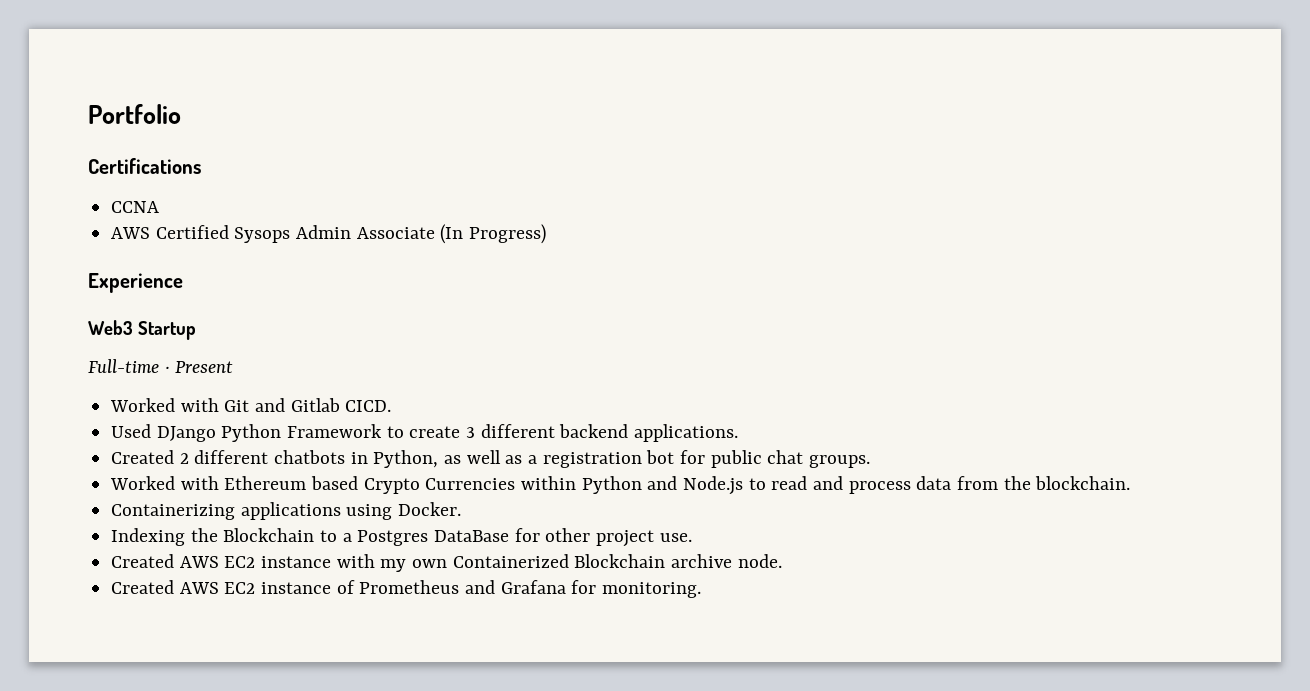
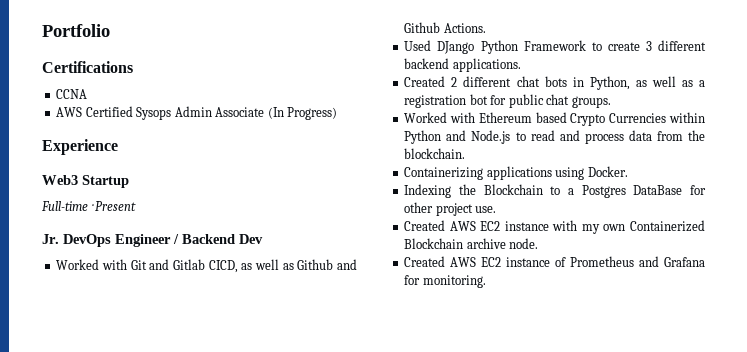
(234, 367) none -> [42,234,263,247] // Jr. DevOps Engineer / Backend Dev
[345,400,392,412] CICD. -> [208,259,357,273] [404,22,486,33] CICD, as well as Github and Github Actions.
[274,450,346,464] chatbots -> [516,76,567,87] chat bots

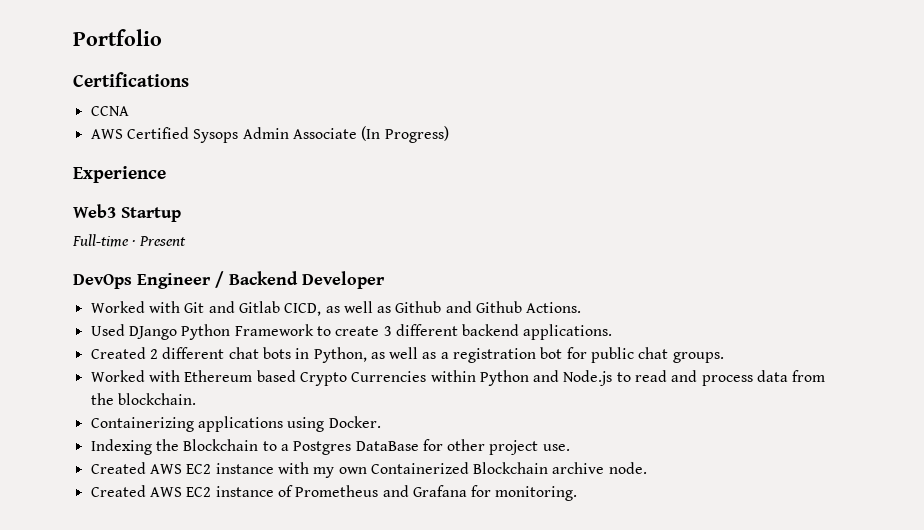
[42,234,59,244] Jr. -> (186, 241) none
[239,234,263,244] Dev -> [302,271,385,289] Developer

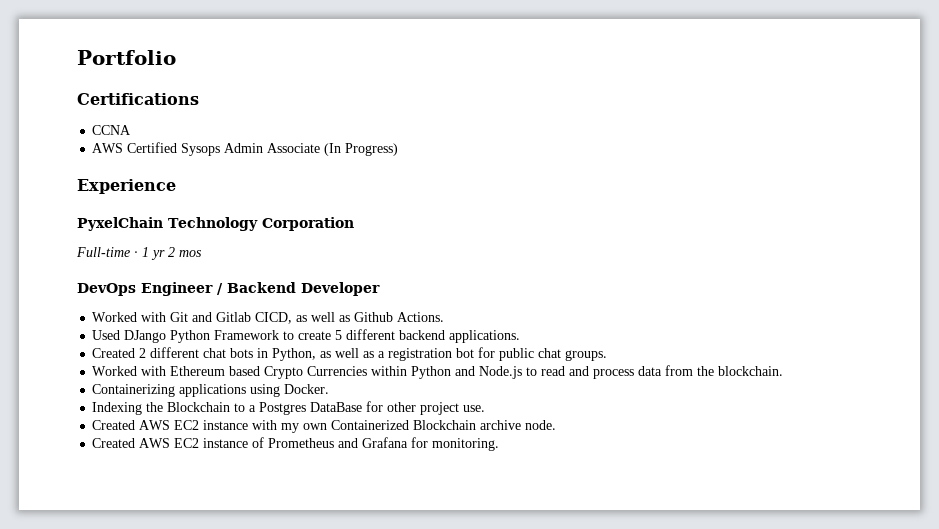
[73,204,181,222] Web3 Startup -> [77,217,354,231] PyxelChain Technology Corporation
[138,236,186,246] Present -> [142,247,202,260] 1 yr 2 mos
[445,301,523,313] and Github -> (394, 317) none
[383,326,392,336] 3 -> [335,330,343,340] 5

